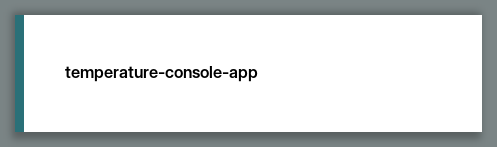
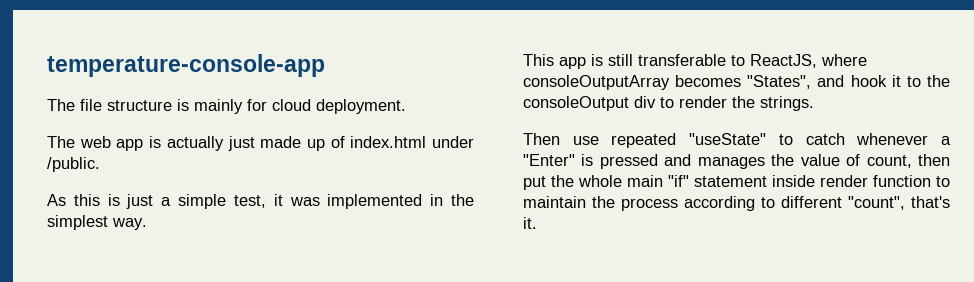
(258, 74) none -> [47,99,406,114] [47,136,474,151] [47,157,100,172] [47,194,474,209] [47,215,147,230] [523,54,867,69] [523,75,951,90] [523,96,814,111] [523,133,951,148] [523,154,951,169] [523,175,950,190] [523,196,950,211] [523,217,537,229] // The file structure is mainly for cloud deployment. // The web app is actually just made up of index.html under /public. // As this is just a simple test, it was implemented in the simplest way. // This app is still transferable to ReactJS, where consoleOutputArray becomes "States", and hook it to the consoleOutput div to render the strings. // Then use repeated "useState" to catch whenever a "Enter" is pressed and manages the value of count, then put the whole main "if" statement inside render function to maintain the process according to different "count", that's it.

